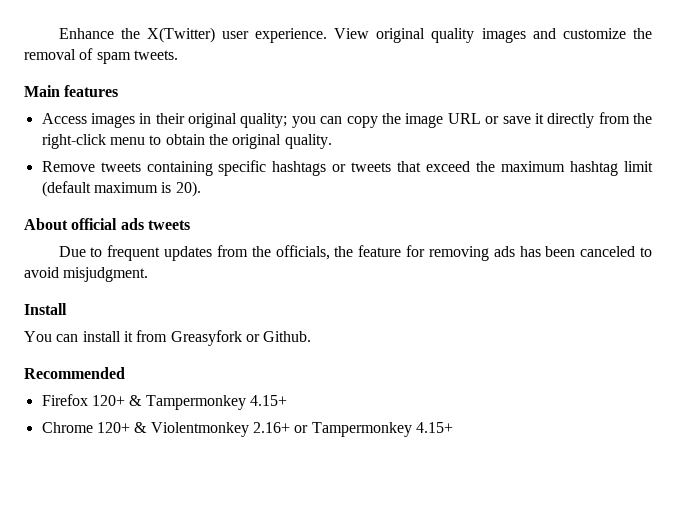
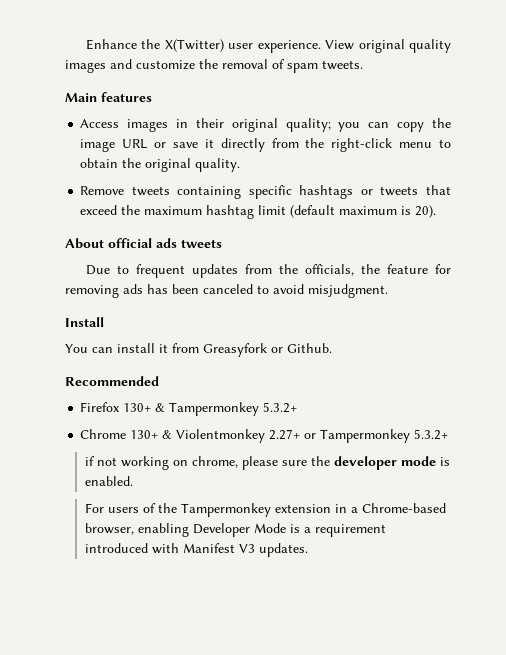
[91,395,125,406] 120+ -> [123,403,152,412] 130+
[249,395,287,406] 4.15+ -> [263,402,298,413] 5.3.2+
[96,422,130,433] 120+ -> [130,430,159,439] 130+
[252,422,290,433] 2.16+ -> [269,429,301,440] 2.27+
[415,422,453,433] 4.15+ -> [414,429,449,440] [84,456,450,470] [84,476,133,486] [84,503,446,517] [84,523,386,537] [84,543,308,557] 5.3.2+ // if not working on chrome, please sure the developer mode is enabled. // For users of the Tampermonkey extension in a Chrome-based browser, enabling Developer Mode is a requirement introduced with Manifest V3 updates.

